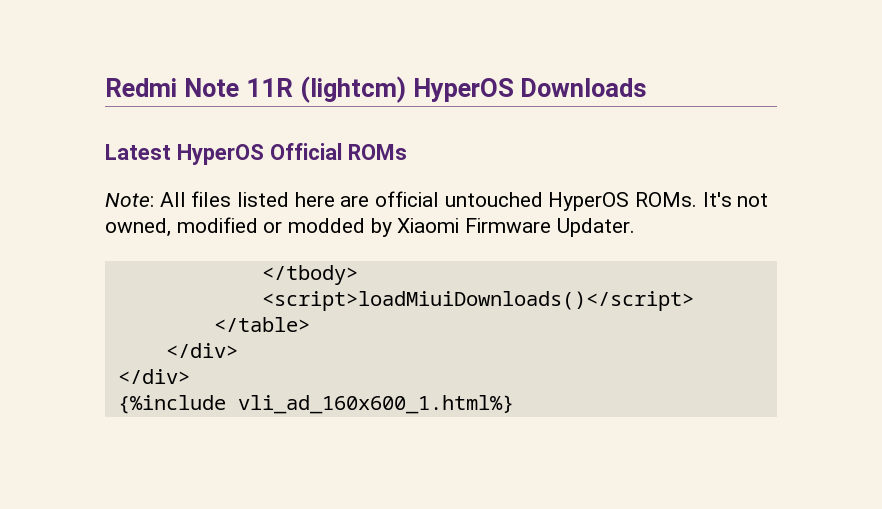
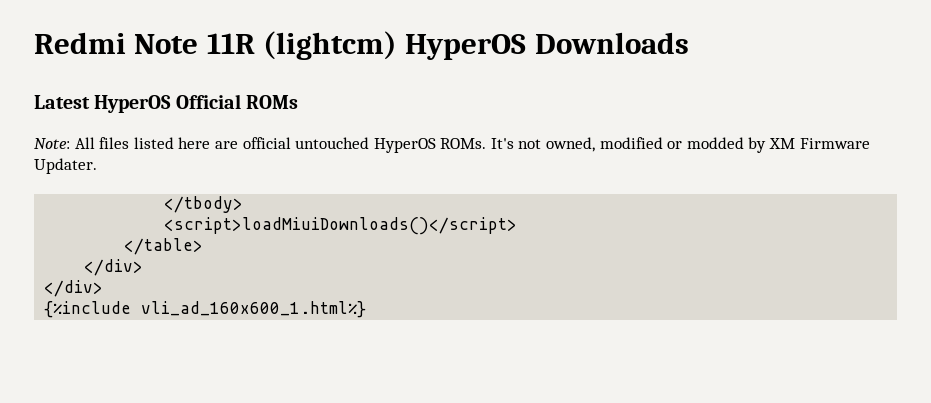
[397,218,460,233] Xiaomi -> [769,138,796,149] XM

